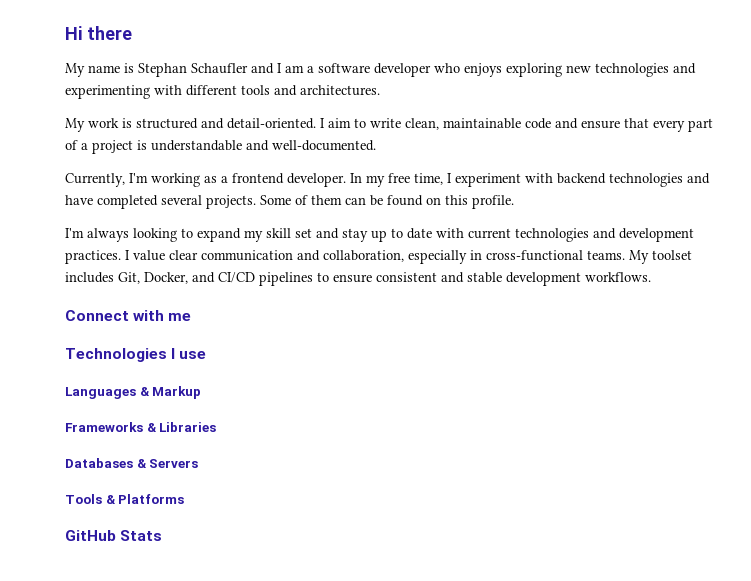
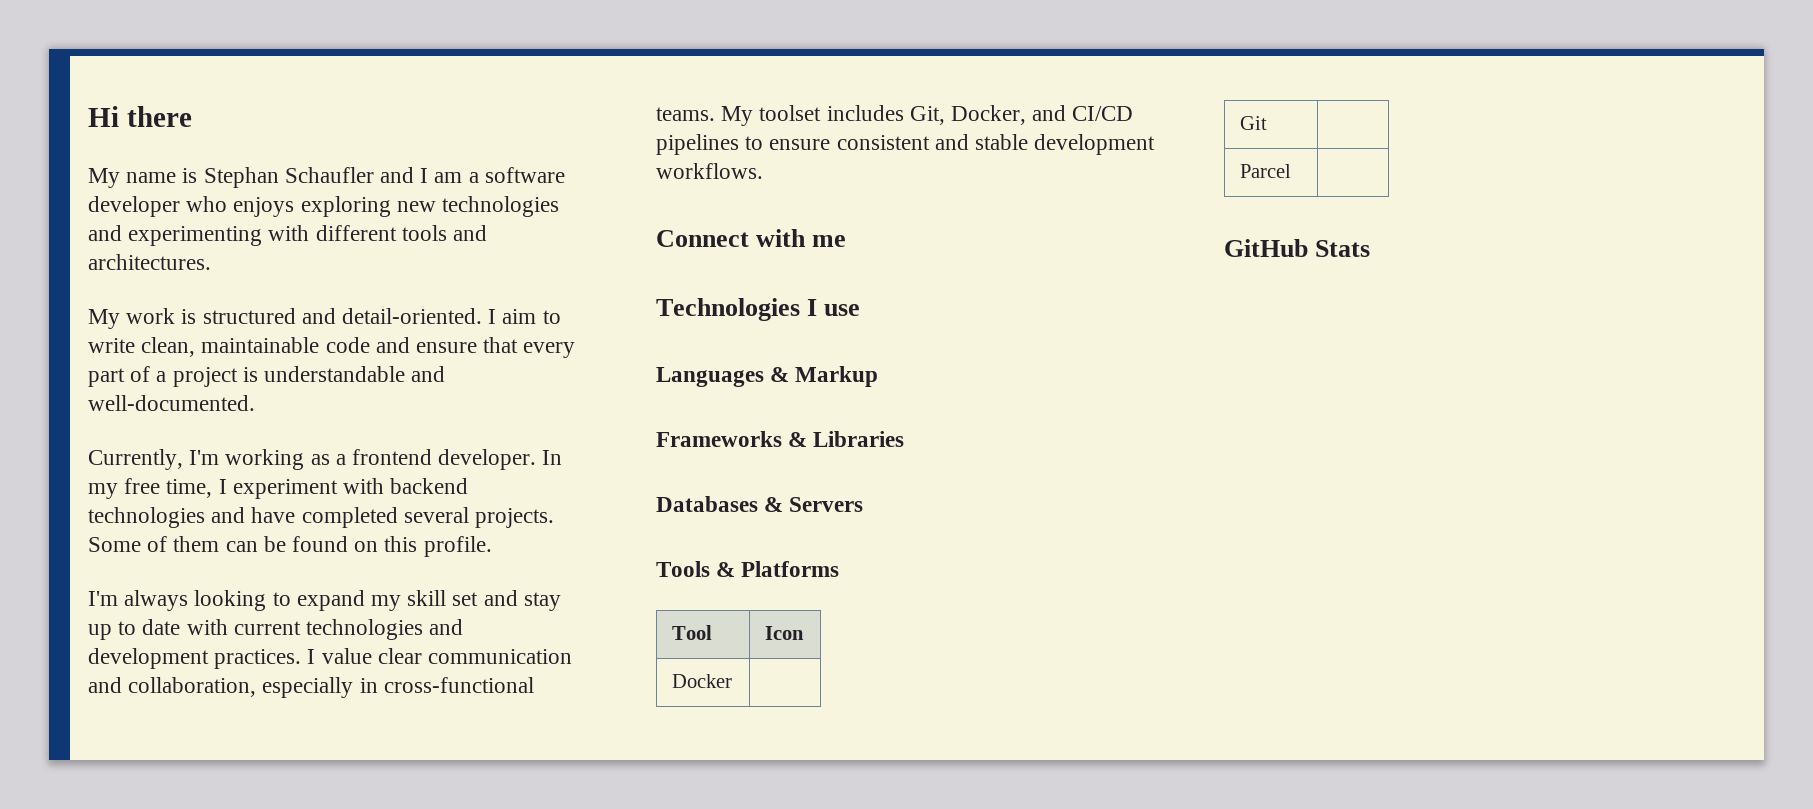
(185, 499) none -> [672,625,713,640] [765,626,805,640] [672,674,733,688] [1240,116,1268,130] [1240,164,1292,178] // Tool | Icon // Docker | // Git | // Parcel |

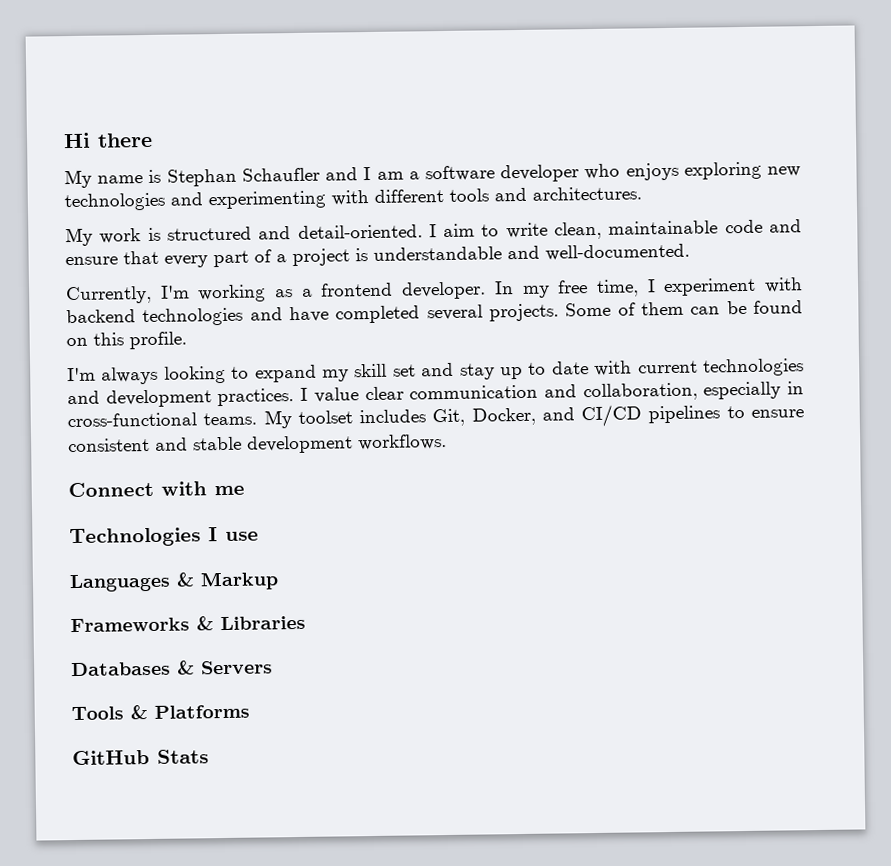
[672,625,713,640] [765,626,805,640] [672,674,733,688] [1240,116,1268,130] [1240,164,1292,178] // Tool | Icon // Docker | // Git | // Parcel | -> (250, 711) none

